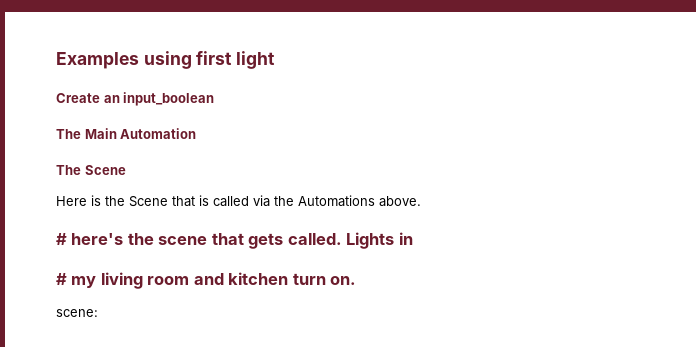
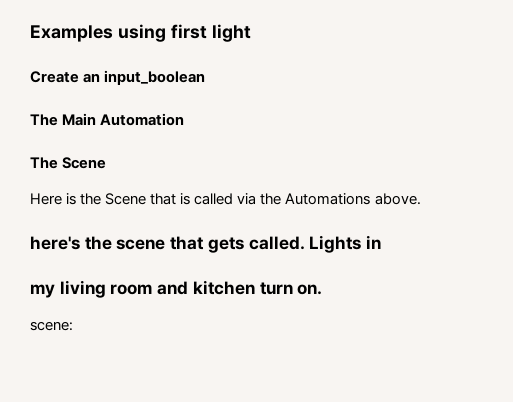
[56,233,67,245] # -> (421, 199) none
[56,273,67,285] # -> (382, 242) none

